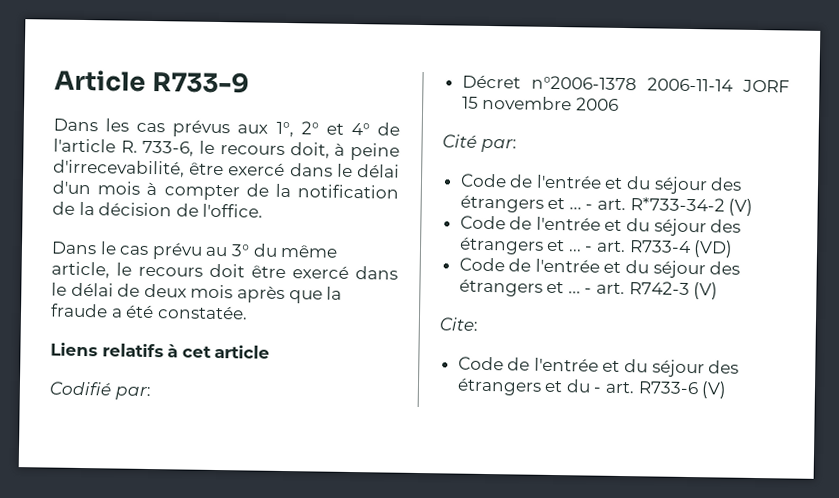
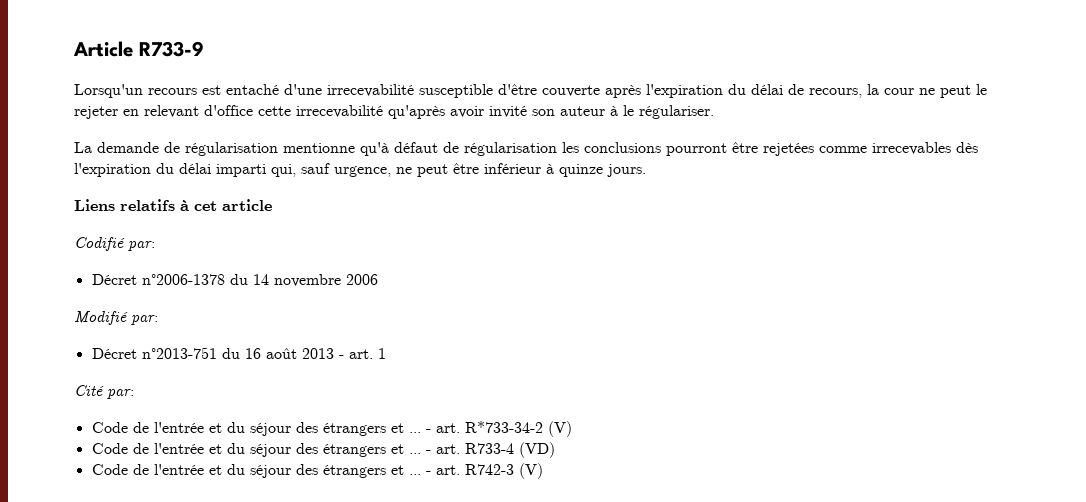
[53,118,400,138] [53,138,401,161] [53,159,400,178] [52,180,399,201] [52,201,264,218] [51,241,339,260] [51,261,398,280] [51,282,343,304] [50,303,248,320] Dans les cas prévus aux 1°, 2° et 4° de l'article R. 733-6, le recours doit, à peine d'irrecevabilité, être exercé dans le délai d'un mois à compter de la notification de la décision de l'office. // Dans le cas prévu au 3° du même article, le recours doit être exercé dans le délai de deux mois après que la fraude a été constatée. -> [74,84,987,98] [74,105,714,119] [74,142,978,156] [74,163,646,177] Lorsqu'un recours est entaché d'une irrecevabilité susceptible d'être couverte après l'expiration du délai de recours, la cour ne peut le rejeter en relevant d'office cette irrecevabilité qu'après avoir invité son auteur à le régulariser. // La demande de régularisation mentionne qu'à défaut de régularisation les conclusions pourront être rejetées comme irrecevables dès l'expiration du délai imparti qui, sauf urgence, ne peut être inférieur à quinze jours.
[646,77,790,93] [461,96,479,109] 2006-11-14 JORF 15 -> [229,274,269,285] du 14
(619, 104) none -> [74,311,158,325] [91,347,386,359] // Modifié par: // Décret n°2013-751 du 16 août 2013 - art. 1
[439,317,478,331] [457,356,740,378] [456,377,728,399] // Cite: // Code de l'entrée et du séjour des étrangers et du - art. R733-6 (V) -> (543, 471) none

